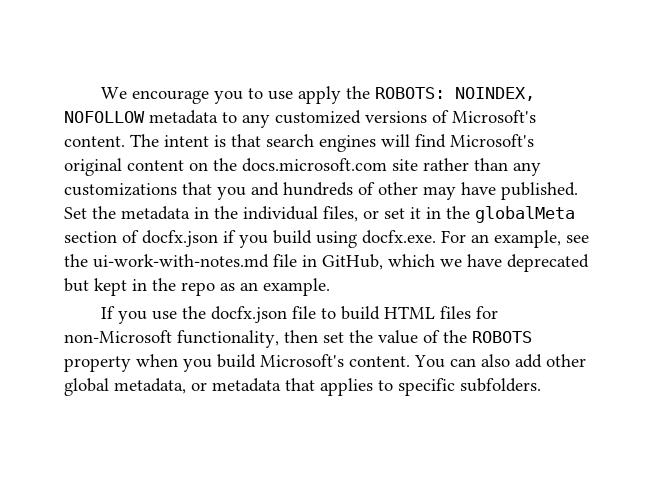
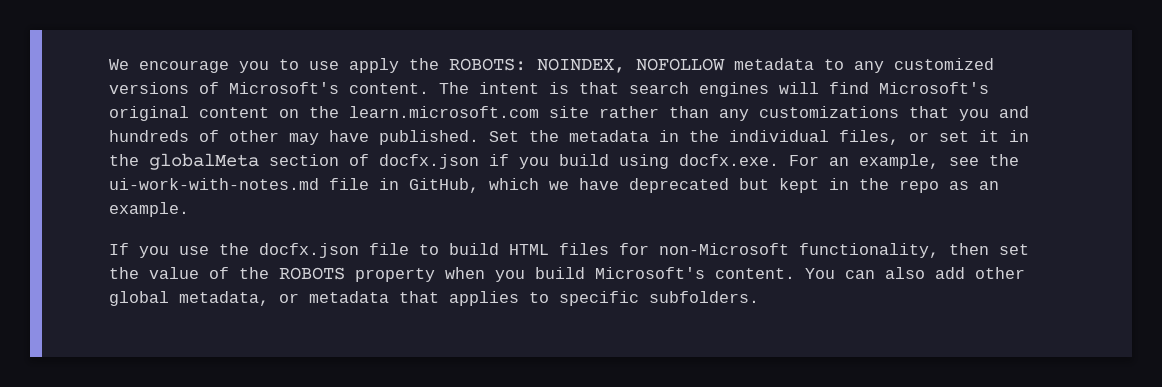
[242,158,387,172] docs.microsoft.com -> [349,106,539,118] learn.microsoft.com

